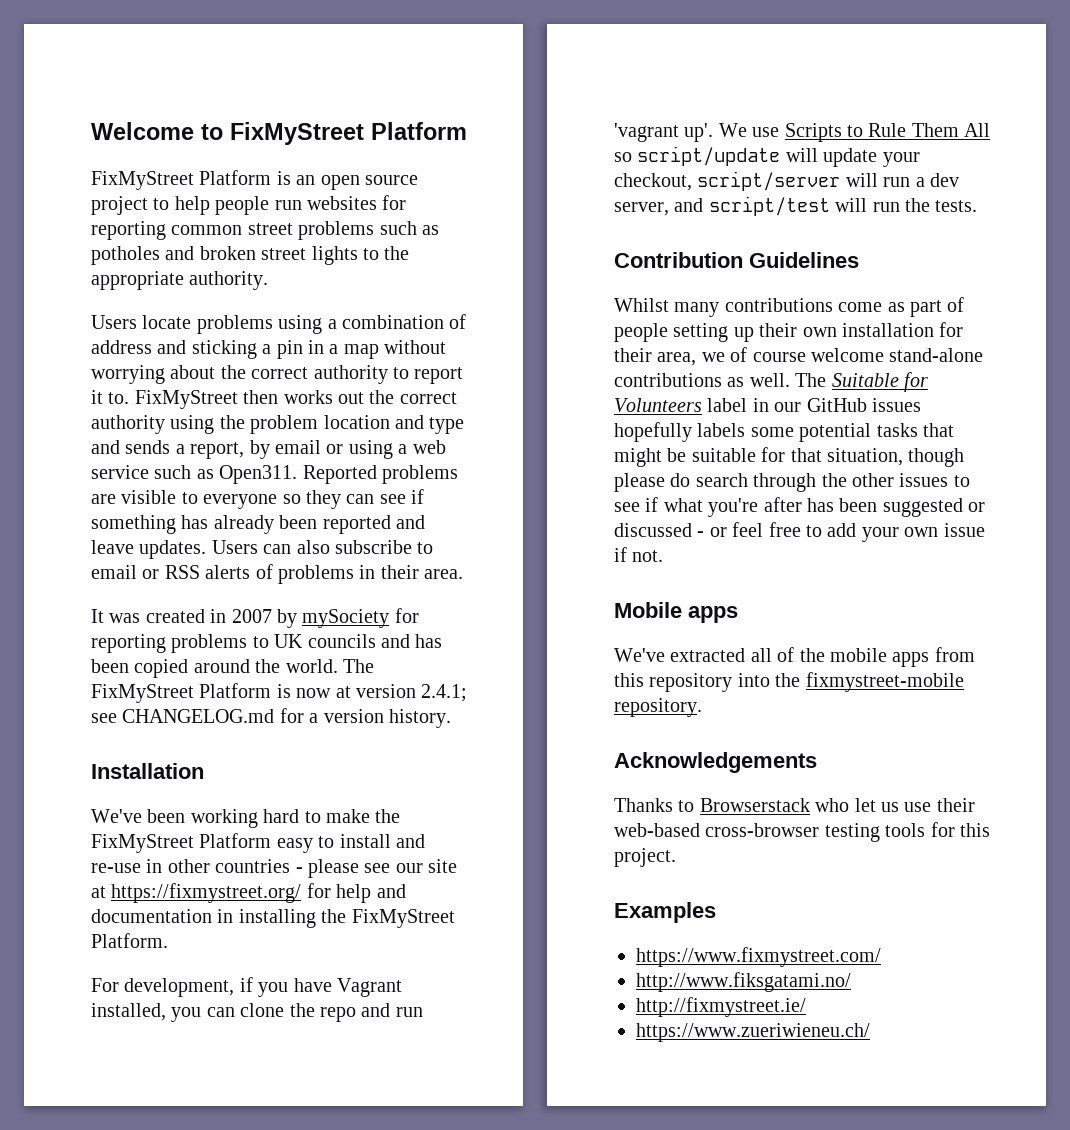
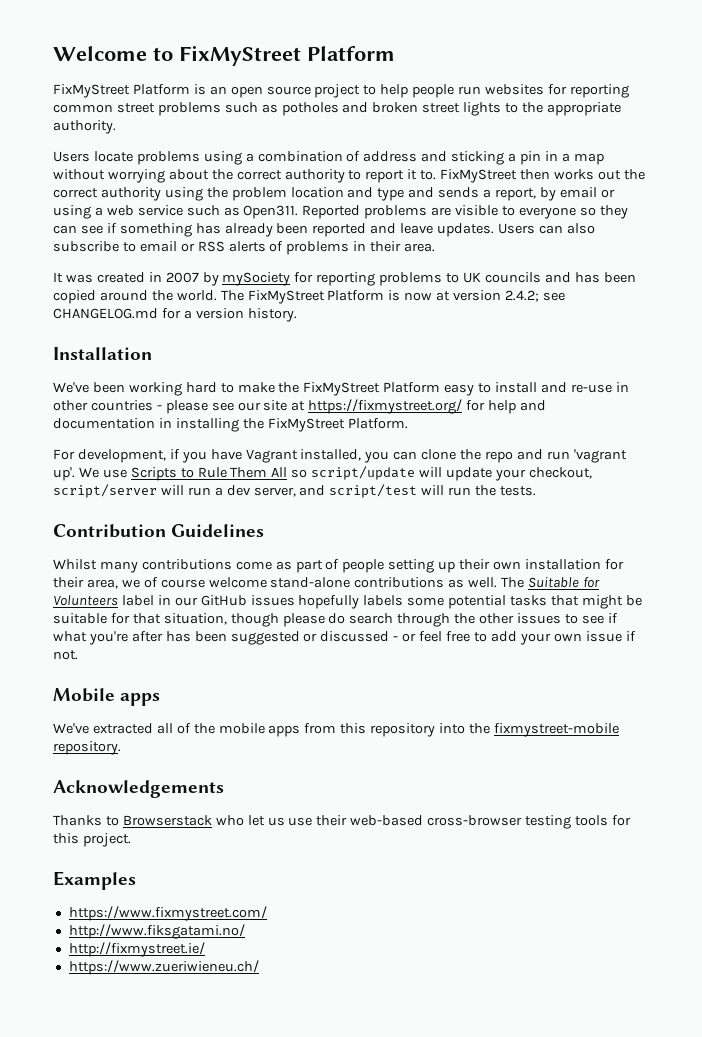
[421,684,468,702] 2.4.1; -> [505,290,540,302] 2.4.2;

